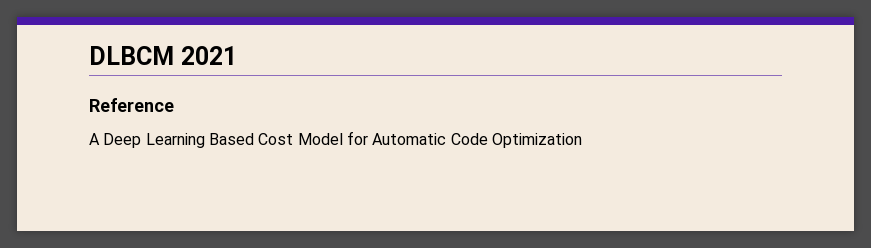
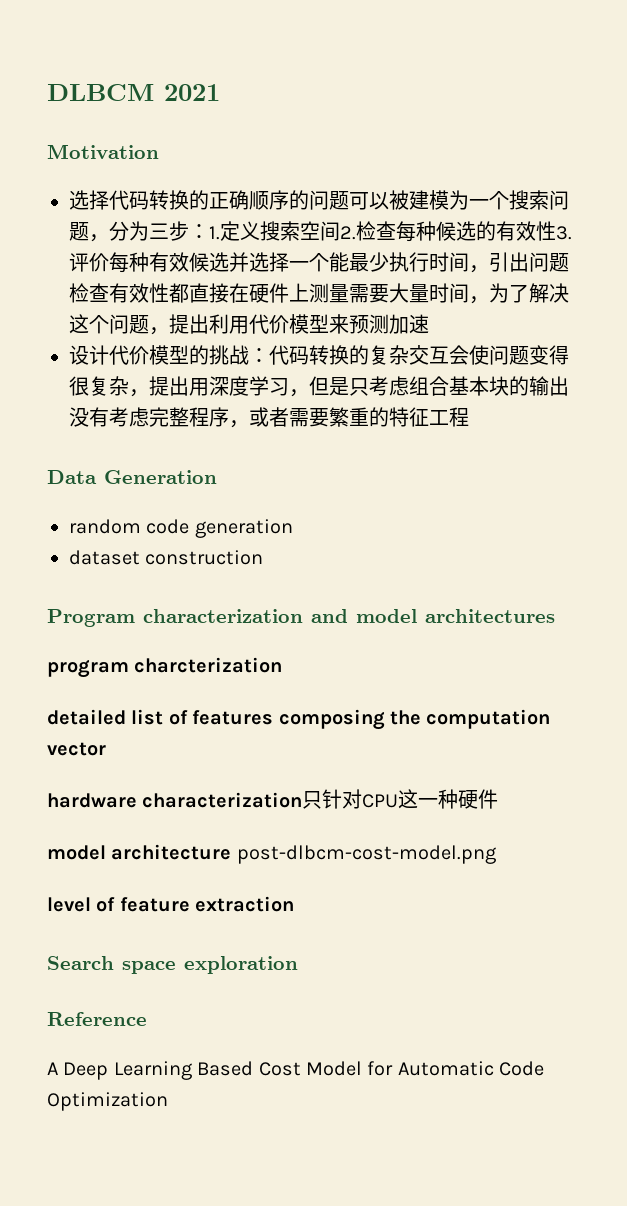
(237, 55) none -> [47,144,159,159] [69,190,569,210] [69,221,572,242] [69,252,569,273] [69,283,569,304] [69,314,429,335] [69,345,569,365] [69,376,569,397] [69,407,469,428] [47,470,217,484] [69,519,293,538] [69,550,264,565] [47,609,555,627] [47,657,283,678] [47,709,551,730] [47,742,106,756] [47,789,499,809] [47,844,496,864] [47,896,295,912] [47,956,298,974] // Motivation // 选择代码转换的正确顺序的问题可以被建模为一个搜索问题，分为三步：1.定义搜索空间2.检查每种候选的有效性3.评价每种有效候选并选择一个能最少执行时间，引出问题检查有效性都直接在硬件上测量需要大量时间，为了解决这个问题，提出利用代价模型来预测加速 // 设计代价模型的挑战：代码转换的复杂交互会使问题变得很复杂，提出用深度学习，但是只考虑组合基本块的输出没有考虑完整程序，或者需要繁重的特征工程 // Data Generation // random code generation // dataset construction // Program characterization and model architectures // program charcterization // detailed list of features composing the computation vector // hardware characterization只针对CPU这一种硬件 // model architecture post-dlbcm-cost-model.png // level of feature extraction // Search space exploration

